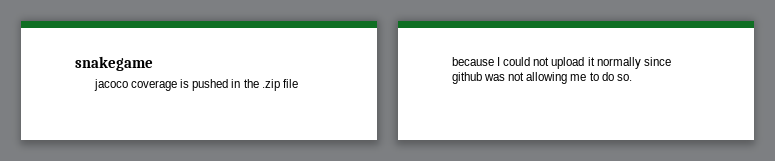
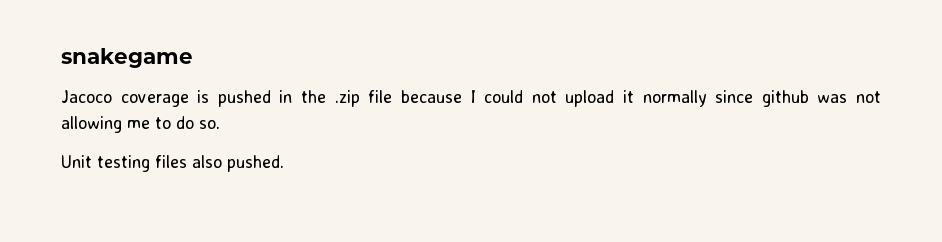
[94,79,129,91] jacoco -> [61,90,112,103] Jacoco
(632, 77) none -> [61,155,284,172] // Unit testing files also pushed.

